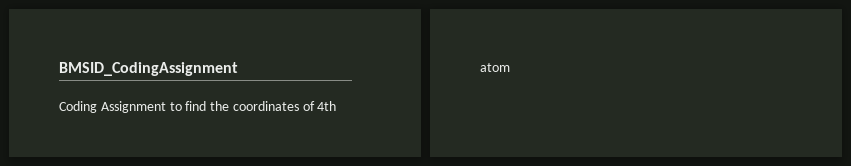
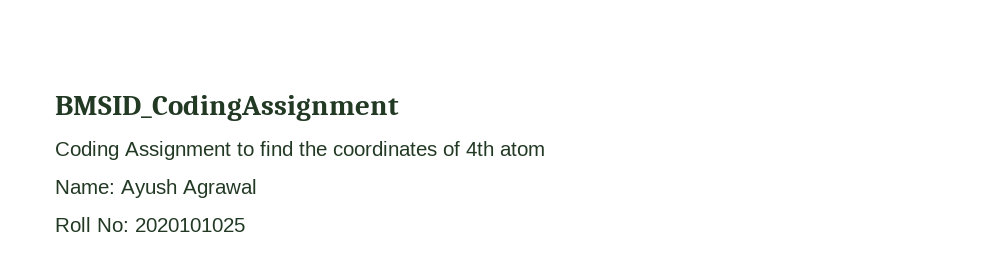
(510, 67) none -> [55,179,257,198] [55,217,245,232] // Name: Ayush Agrawal // Roll No: 2020101025

